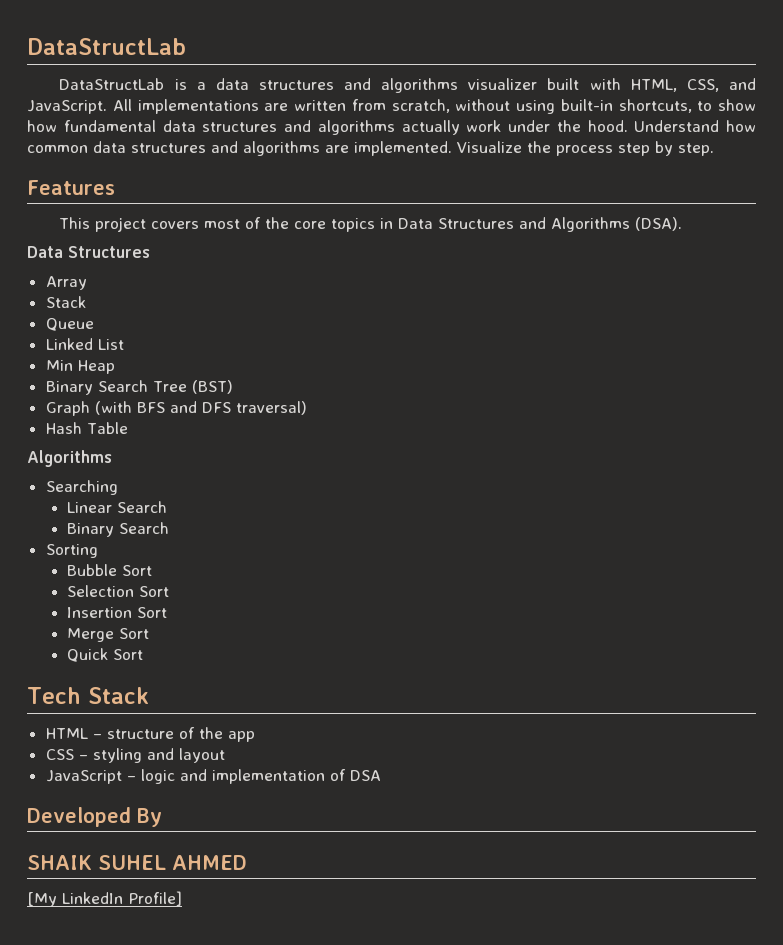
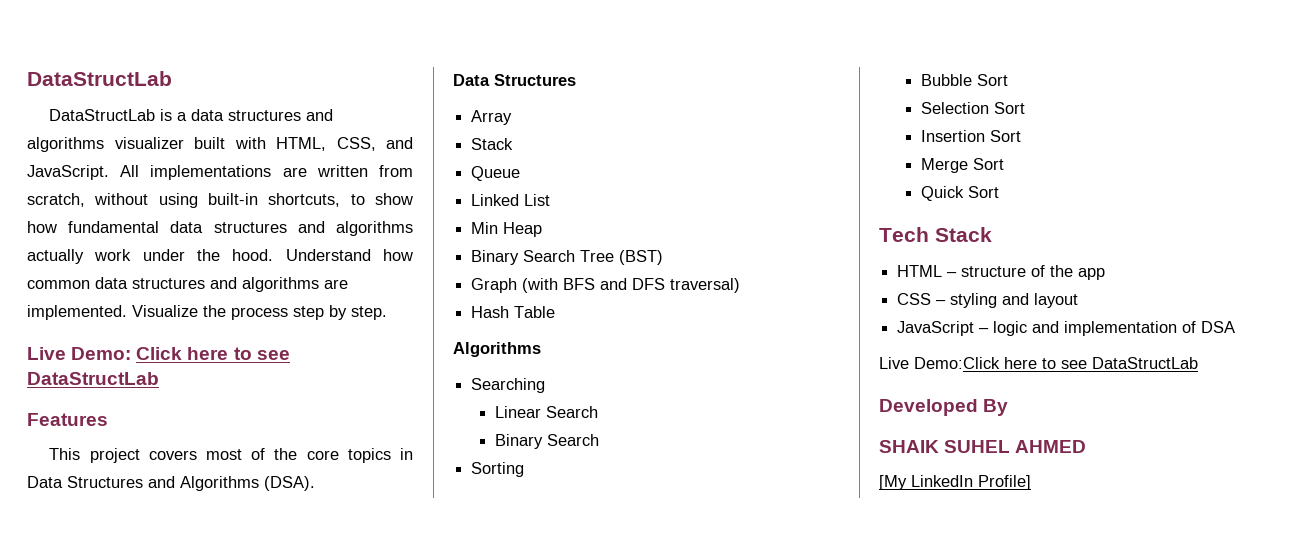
(714, 149) none -> [27,347,290,360] [27,372,159,385] // Live Demo: Click here to see DataStructLab
(381, 775) none -> [879,357,1198,369] // Live Demo:Click here to see DataStructLab

